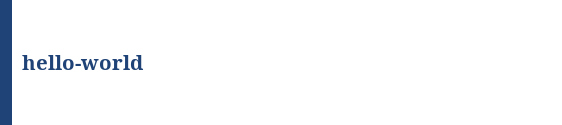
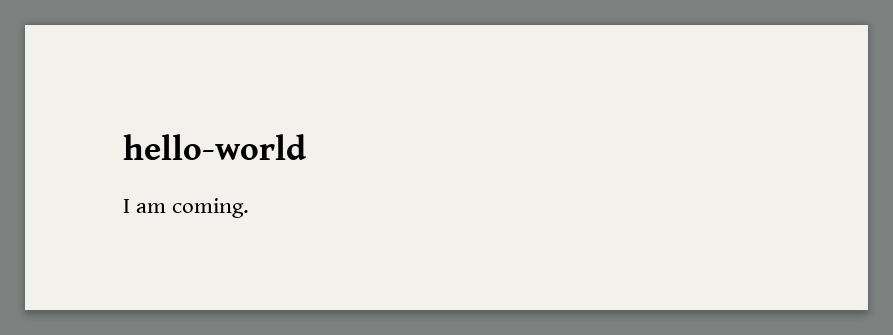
(144, 62) none -> [123,198,250,218] // I am coming.

